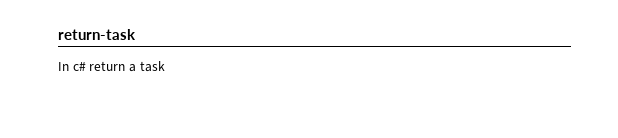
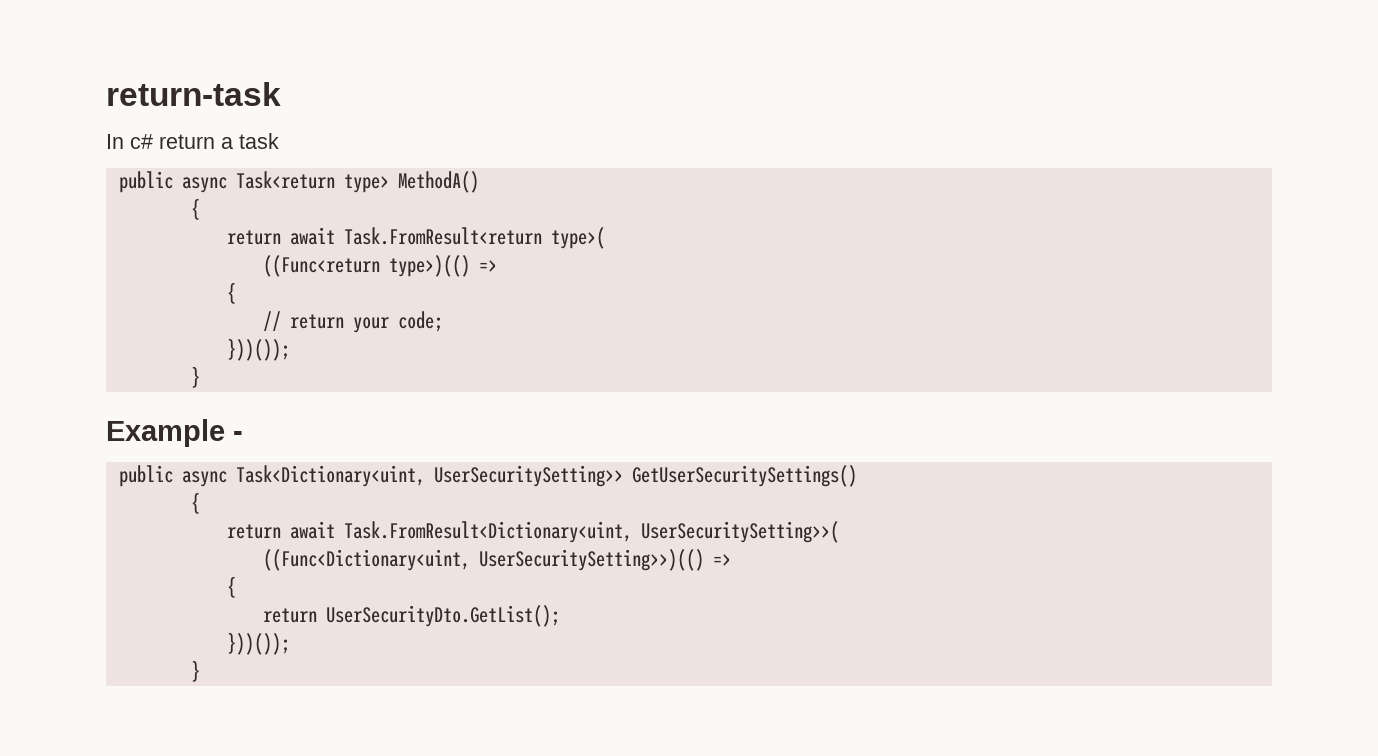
(165, 66) none -> [118,171,479,193] [190,198,200,220] [226,227,605,249] [262,255,497,277] [226,282,236,304] [262,311,443,333] [226,338,290,361] [190,366,200,388] [106,419,243,447] [118,465,857,487] [190,492,200,514] [226,521,839,543] [262,549,731,571] [226,576,236,598] [262,605,560,627] [226,632,290,655] [190,660,200,682] // public async Task<return type> MethodA() // { // return await Task.FromResult<return type>( // ((Func<return type>)(() => // { // // return your code; // }))()); // } // Example - // public async Task<Dictionary<uint, UserSecuritySetting>> GetUserSecuritySettings() // { // return await Task.FromResult<Dictionary<uint, UserSecuritySetting>>( // ((Func<Dictionary<uint, UserSecuritySetting>>)(() => // { // return UserSecurityDto.GetList(); // }))()); // }

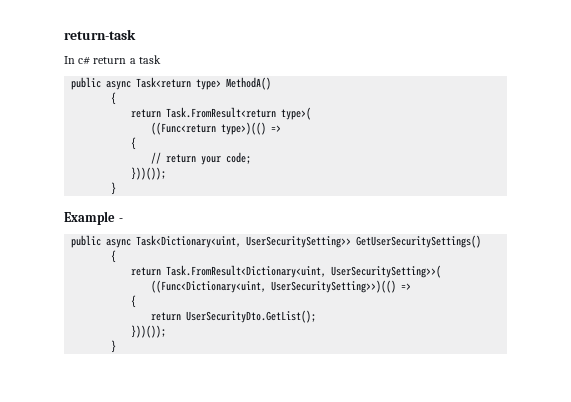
[289,227,335,245] await -> (162, 113) none
[289,521,335,539] await -> (162, 271) none

